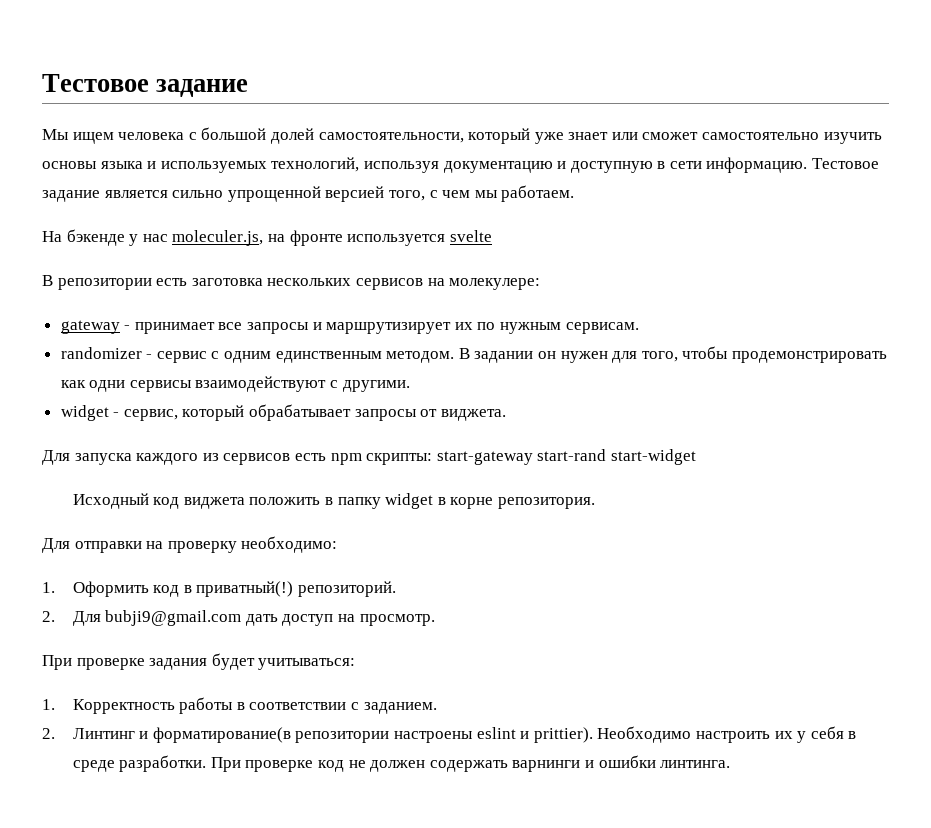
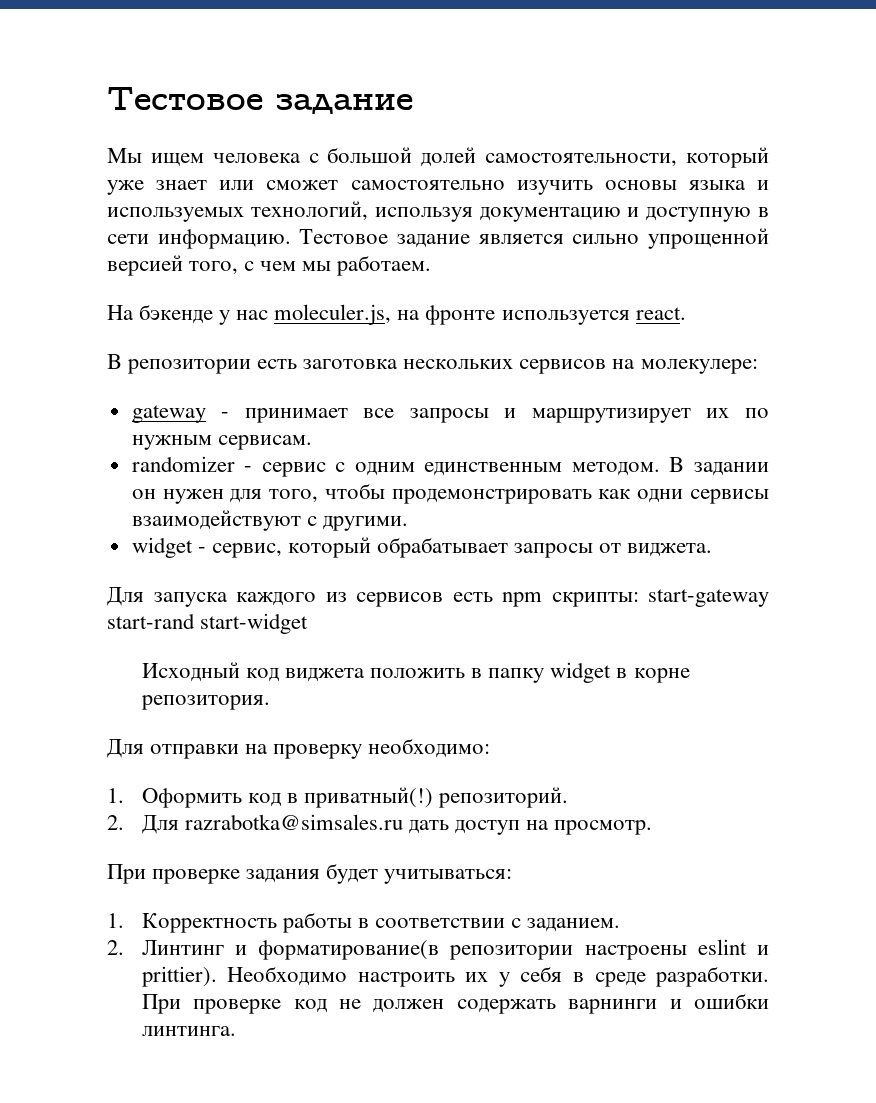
[449,230,492,242] svelte -> [635,307,686,320] react.
[105,610,242,626] bubji9@gmail.com -> [185,814,404,830] razrabotka@simsales.ru

